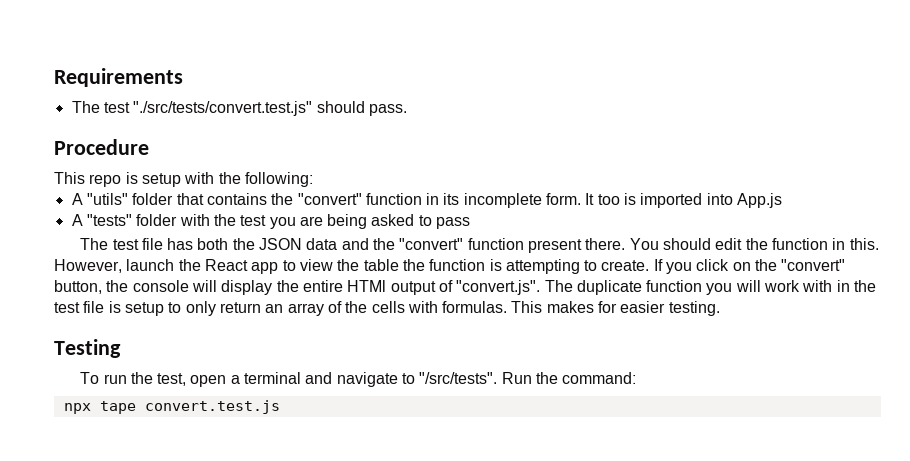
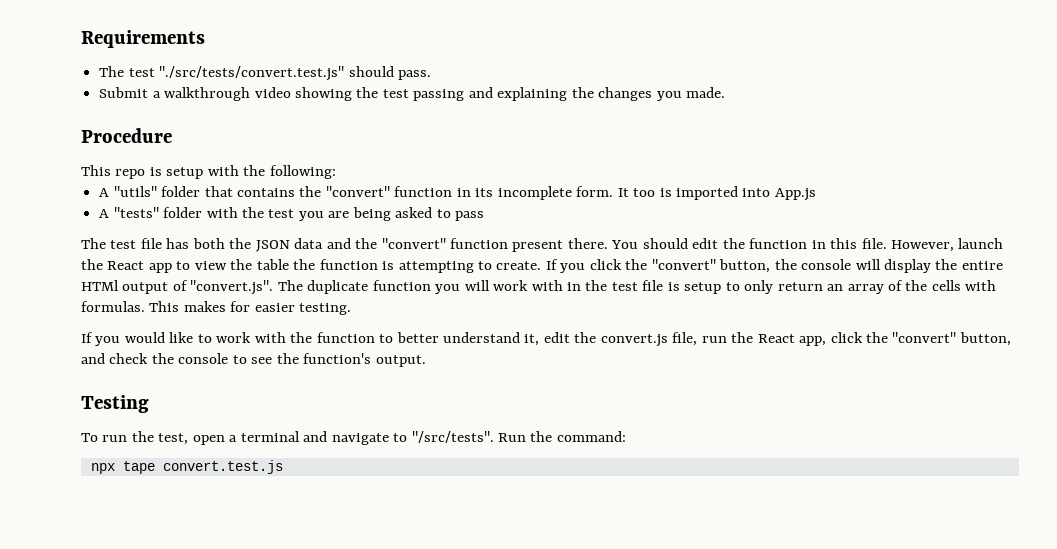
(407, 110) none -> [99,87,726,101] // Submit a walkthrough video showing the test passing and explaining the changes you made.
[849,238,879,250] this. -> [830,238,887,249] this file.
[732,262,751,271] on -> (622, 264) none
(720, 308) none -> [81,332,1011,347] [81,353,426,367] // If you would like to work with the function to better understand it, edit the convert.js file, run the React app, click the "convert" button, and check the console to see the function's output.

